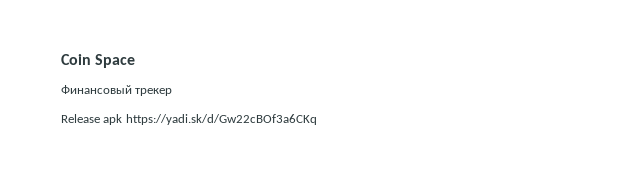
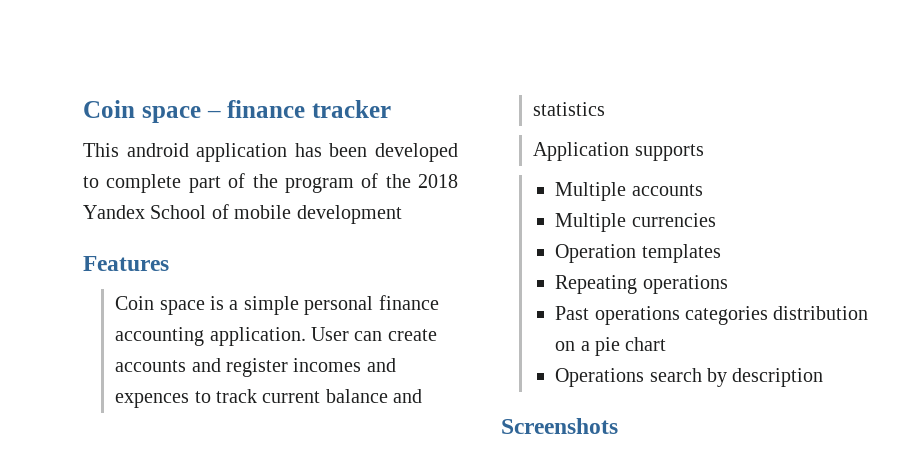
[61,54,136,68] [61,85,173,96] [61,114,317,125] Coin Space // Финансовый трекер // Release apk https://yadi.sk/d/Gw22cBOf3a6CKq -> [83,100,391,123] [83,143,458,162] [83,173,458,193] [83,204,402,224] [83,256,169,271] [115,295,439,315] [115,327,437,346] [115,358,396,377] [115,389,423,408] [533,102,606,116] [533,142,704,161] [555,182,703,201] [555,213,716,232] [555,244,721,263] [555,275,728,294] [555,306,869,325] [555,337,667,356] [555,368,824,387] [501,418,618,434] Coin space – finance tracker // This android application has been developed to complete part of the program of the 2018 Yandex School of mobile development // Features // Coin space is a simple personal finance accounting application. User can create accounts and register incomes and expences to track current balance and statistics // Application supports // Multiple accounts // Multiple currencies // Operation templates // Repeating operations // Past operations categories distribution on a pie chart // Operations search by description // Screenshots

